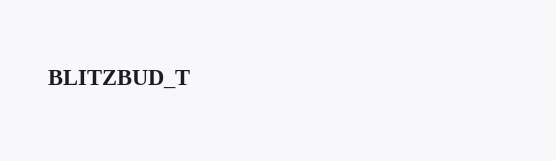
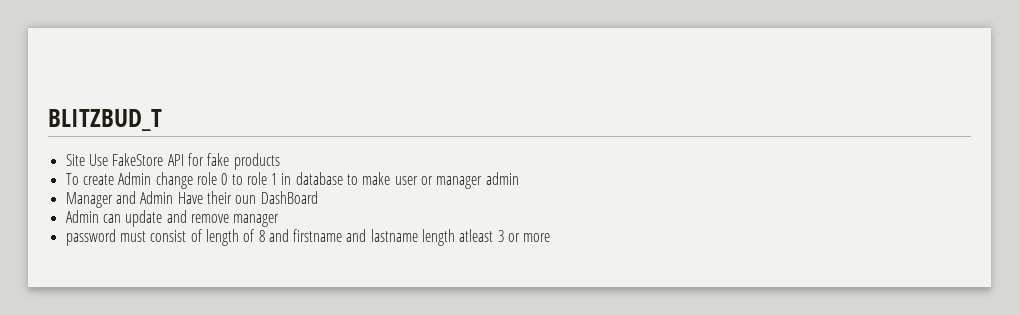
(190, 79) none -> [65,153,280,170] [65,172,519,189] [65,191,318,208] [65,210,280,227] [65,229,551,246] // Site Use FakeStore API for fake products // To create Admin change role 0 to role 1 in database to make user or manager admin // Manager and Admin Have their oun DashBoard // Admin can update and remove manager // password must consist of length of 8 and firstname and lastname length atleast 3 or more

